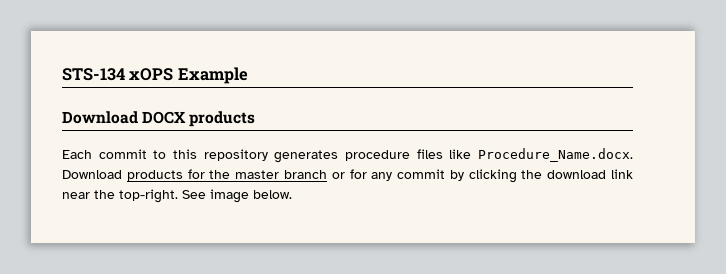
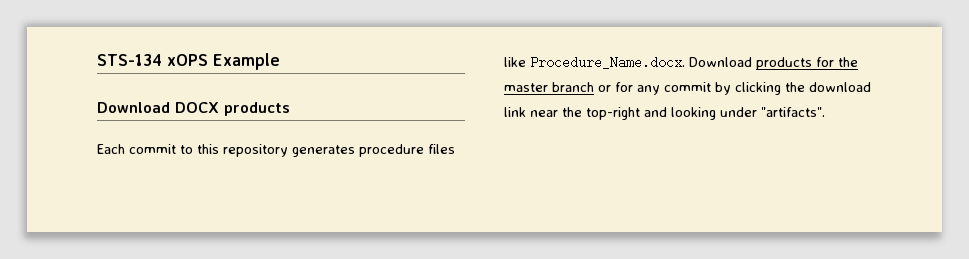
[119,189,292,203] top-right. See image below. -> [586,107,825,120] top-right and looking under "artifacts".

